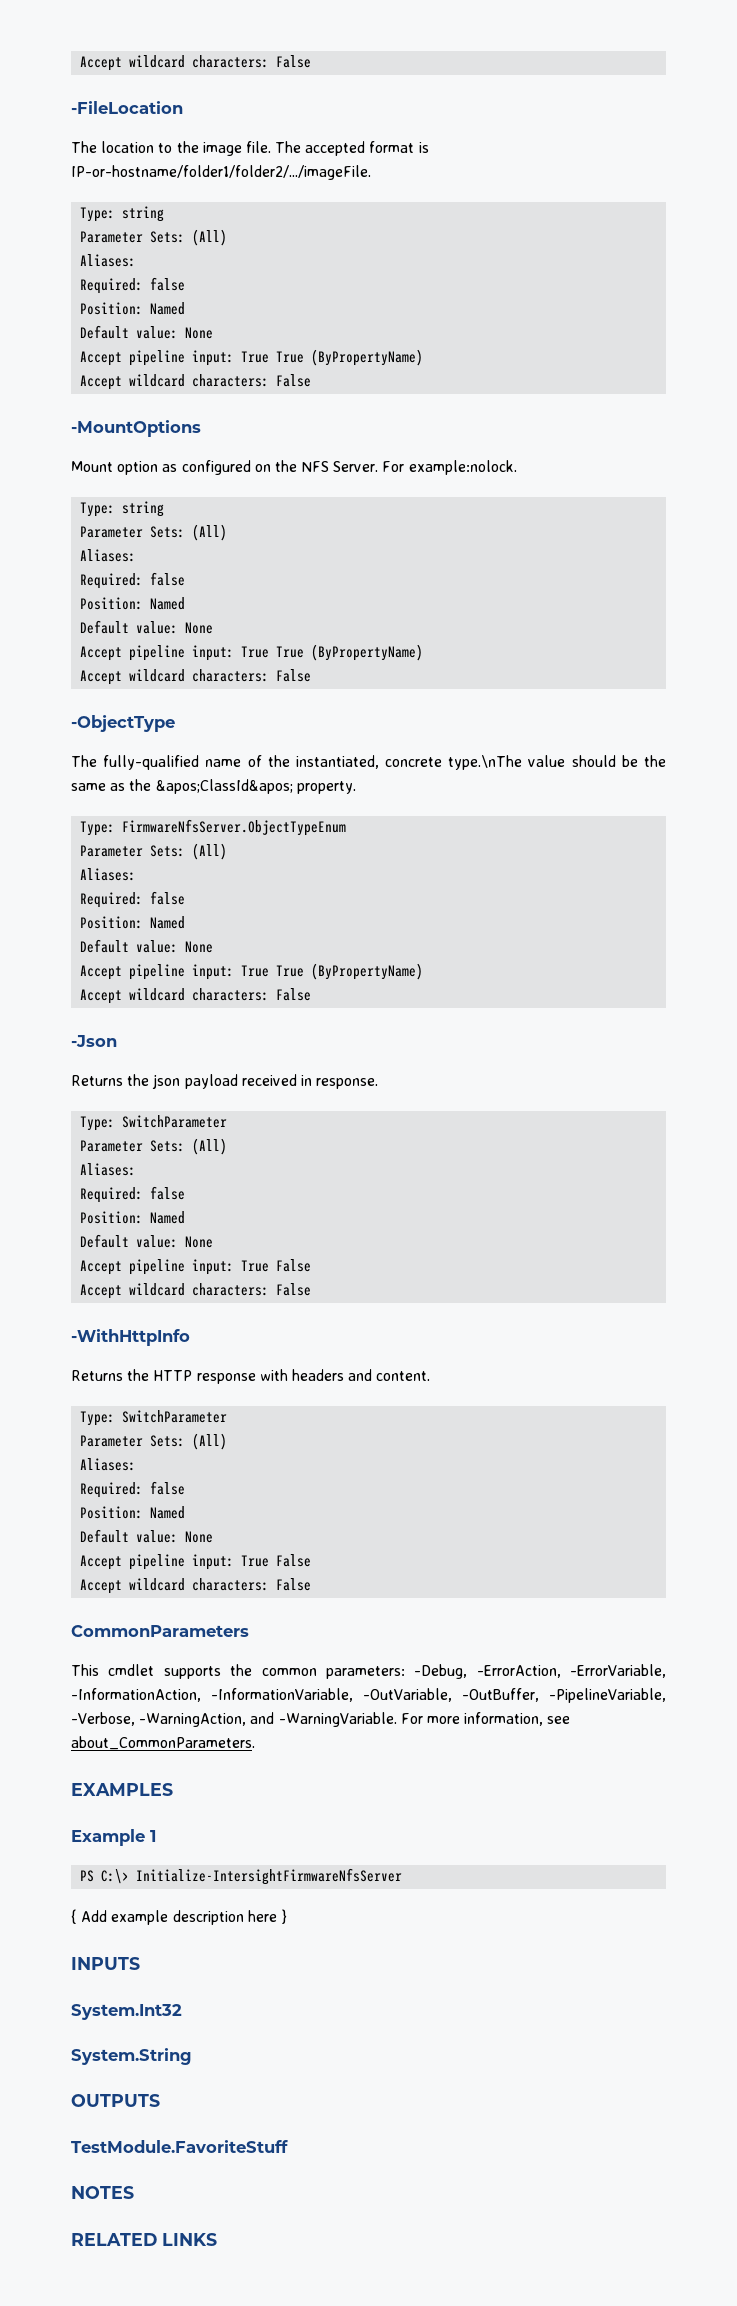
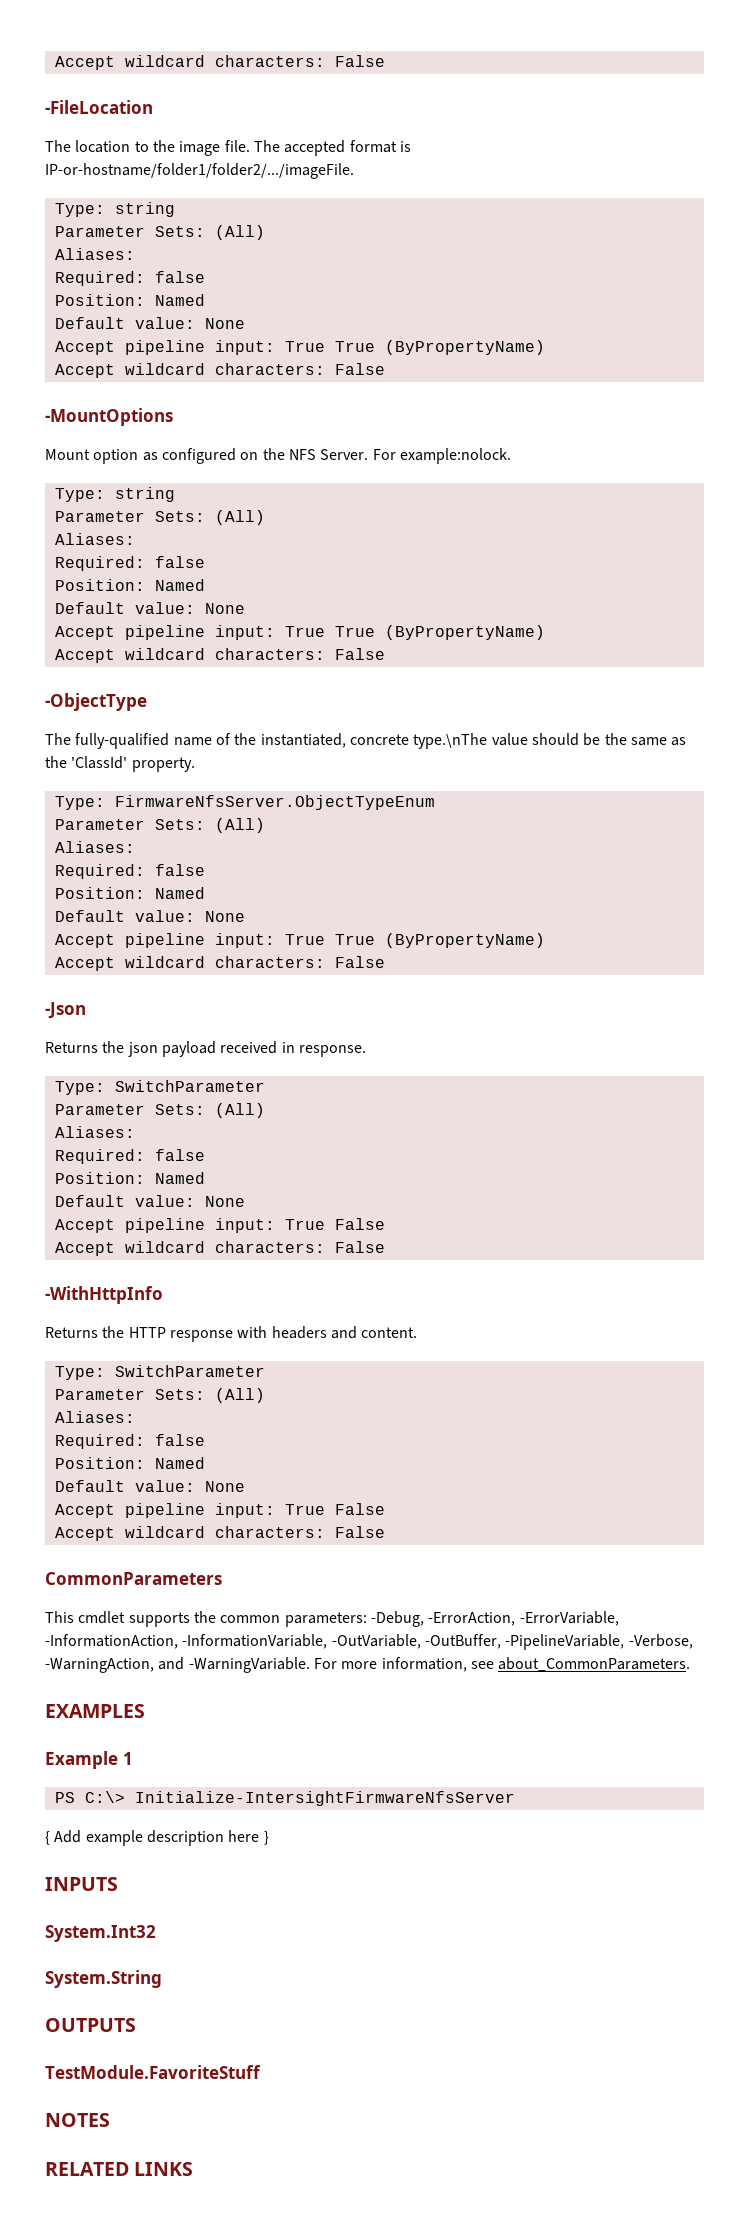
[155,779,293,794] &apos;ClassId&apos; -> [71,756,128,769] 'ClassId'

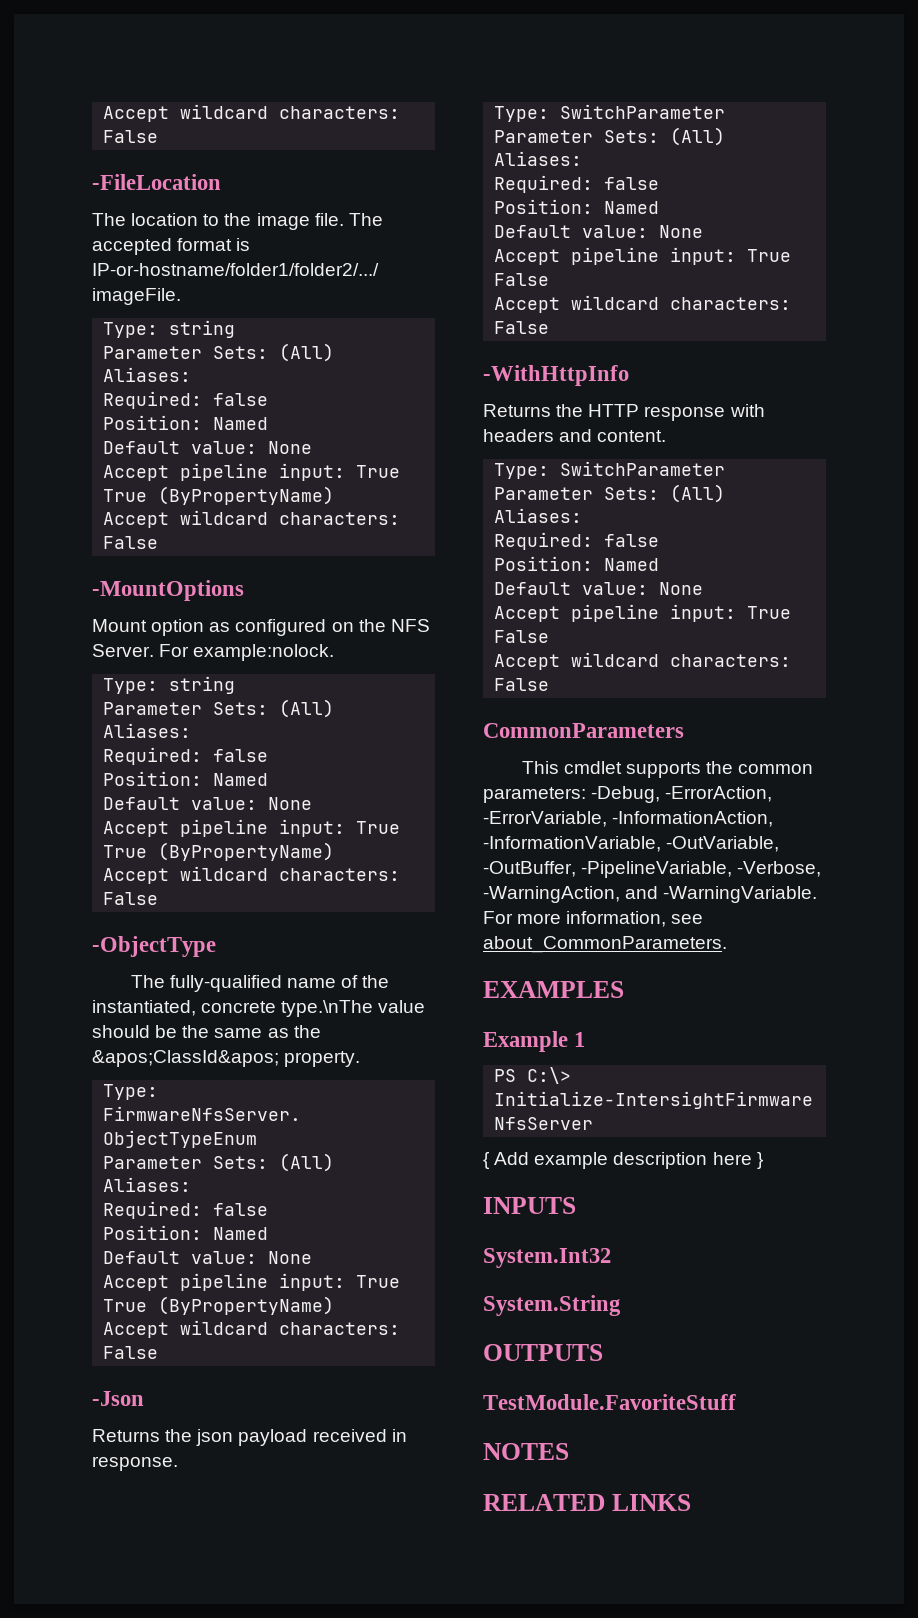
[71,756,128,769] 'ClassId' -> [92,1050,279,1067] &apos;ClassId&apos;

